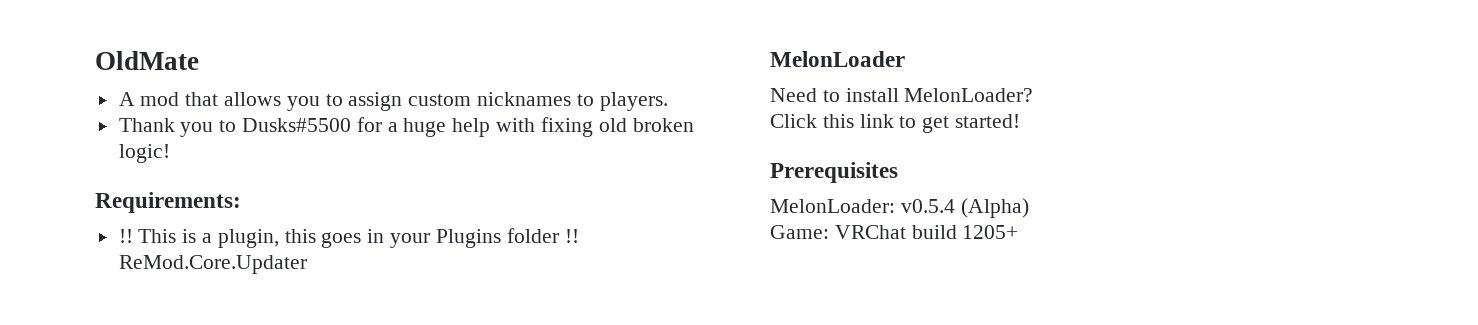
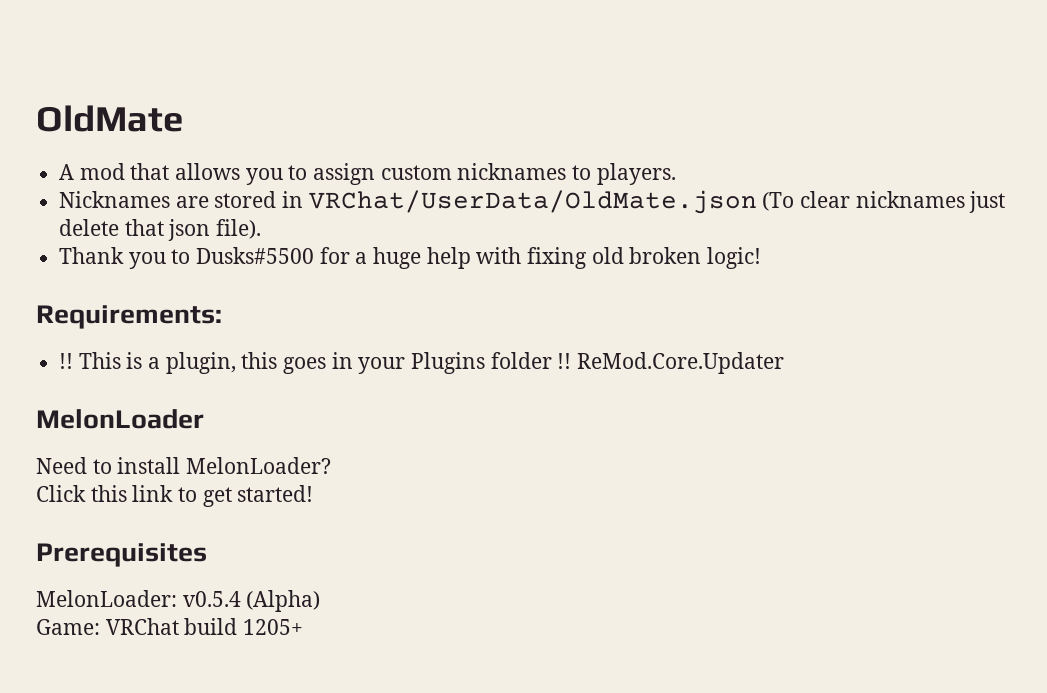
(668, 101) none -> [59,190,1006,214] [59,219,262,241] // Nicknames are stored in VRChat/UserData/OldMate.json (To clear nicknames just delete that json file).

